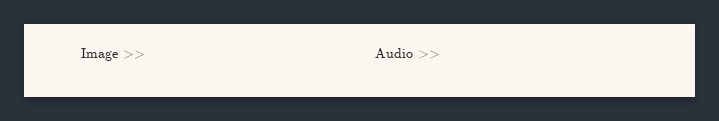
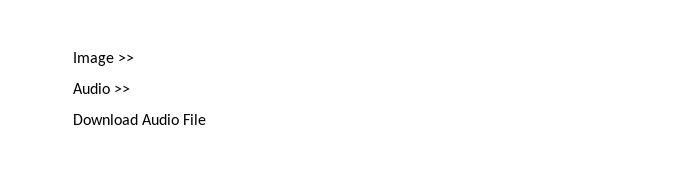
(440, 54) none -> [73,114,207,125] // Download Audio File

